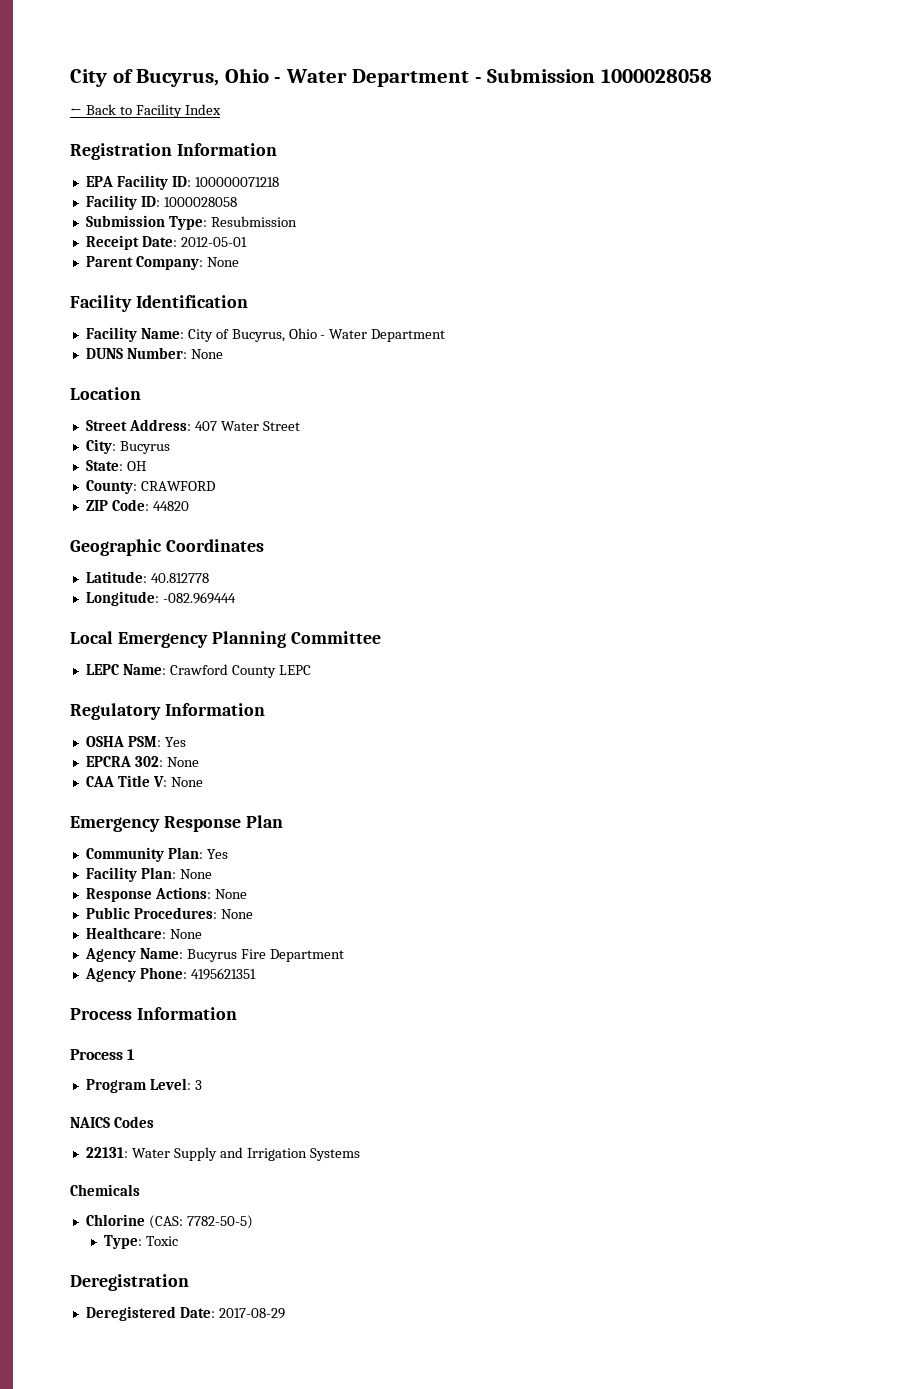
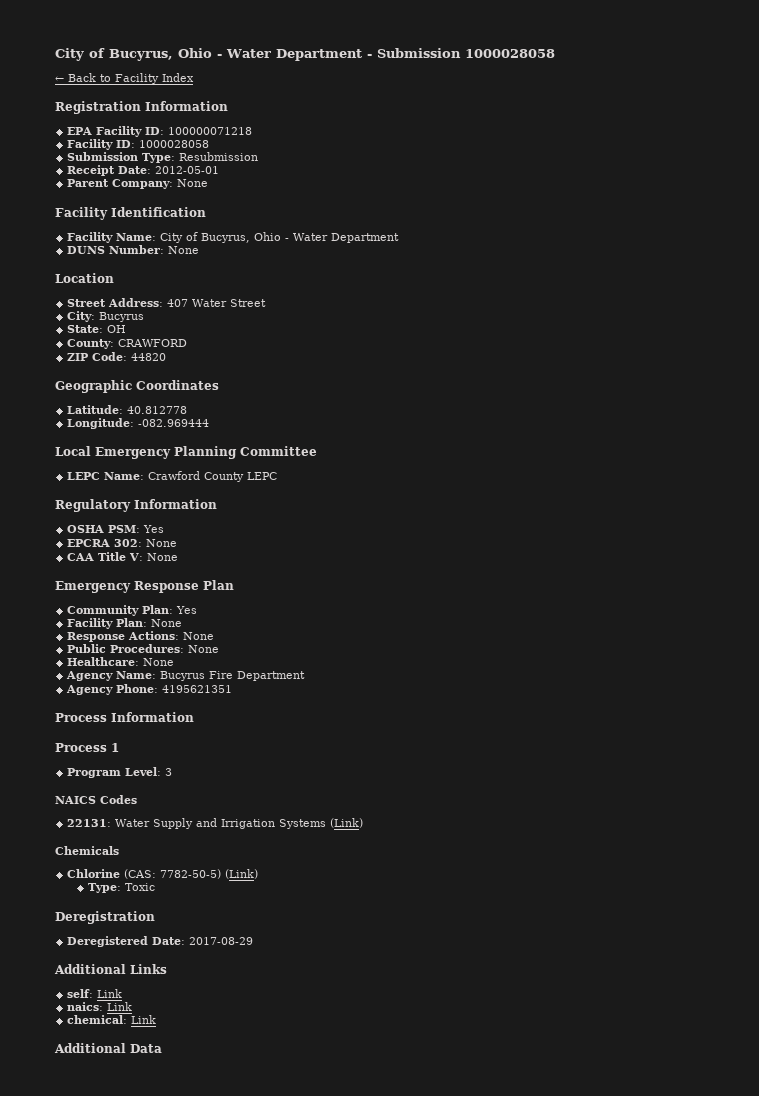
(360, 1154) none -> [330,818,364,828] (Link)
(253, 1222) none -> [225,869,259,879] (Link)
(285, 1313) none -> [54,964,167,974] [67,989,123,998] [67,1002,133,1011] [67,1015,157,1024] [54,1043,162,1053] // Additional Links // self: Link // naics: Link // chemical: Link // Additional Data

